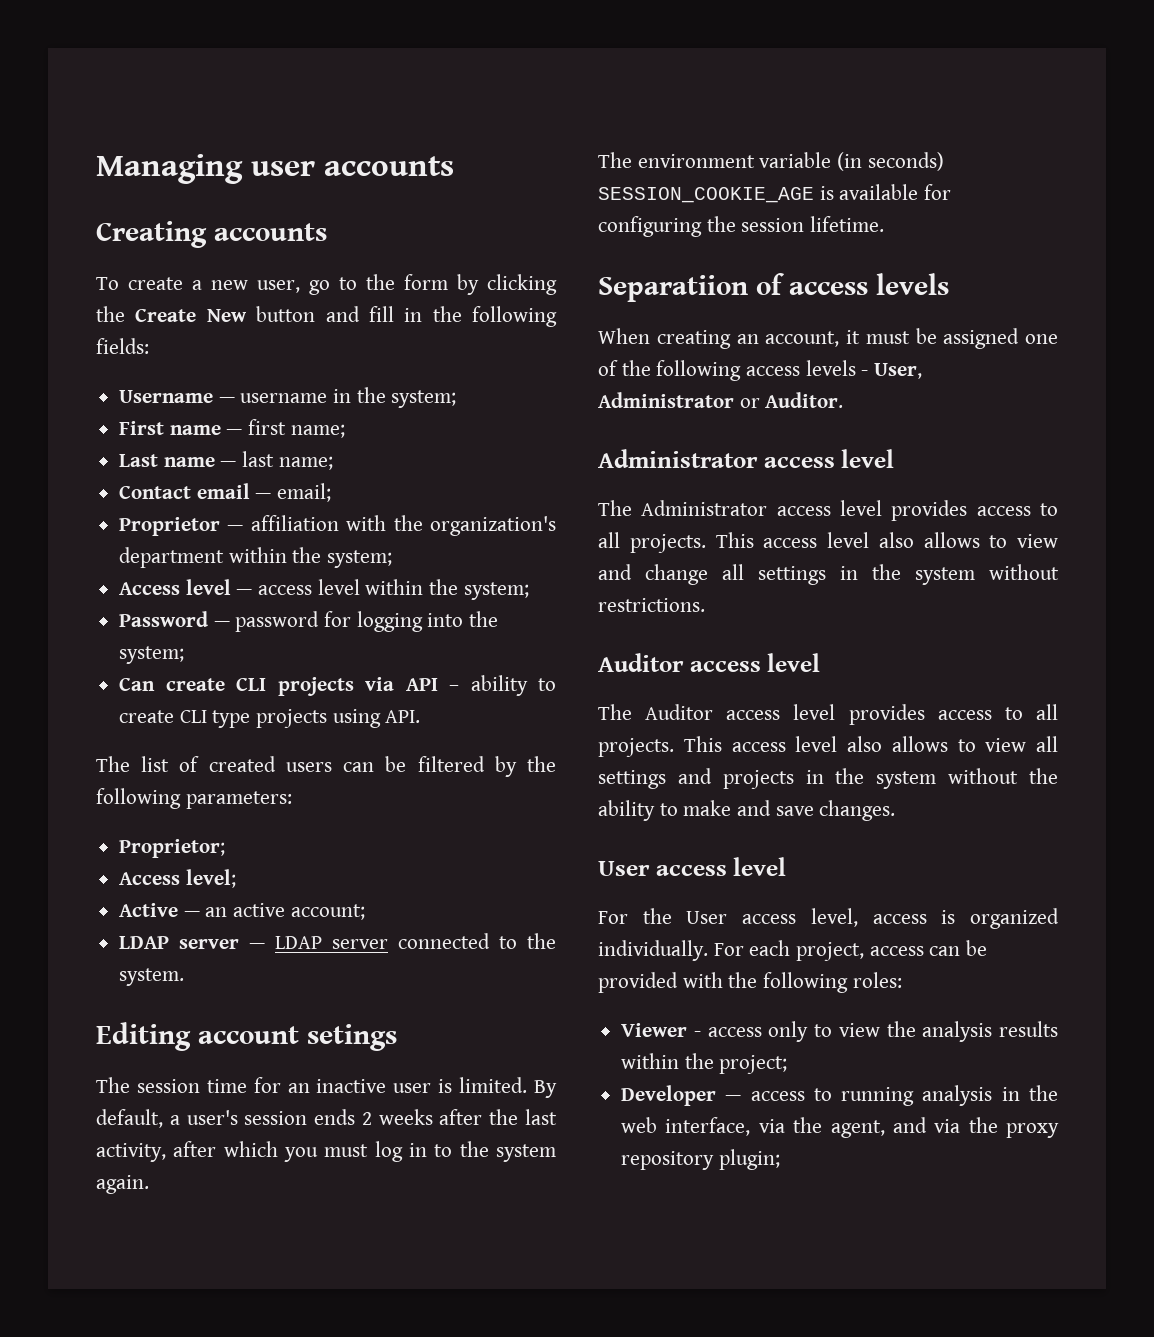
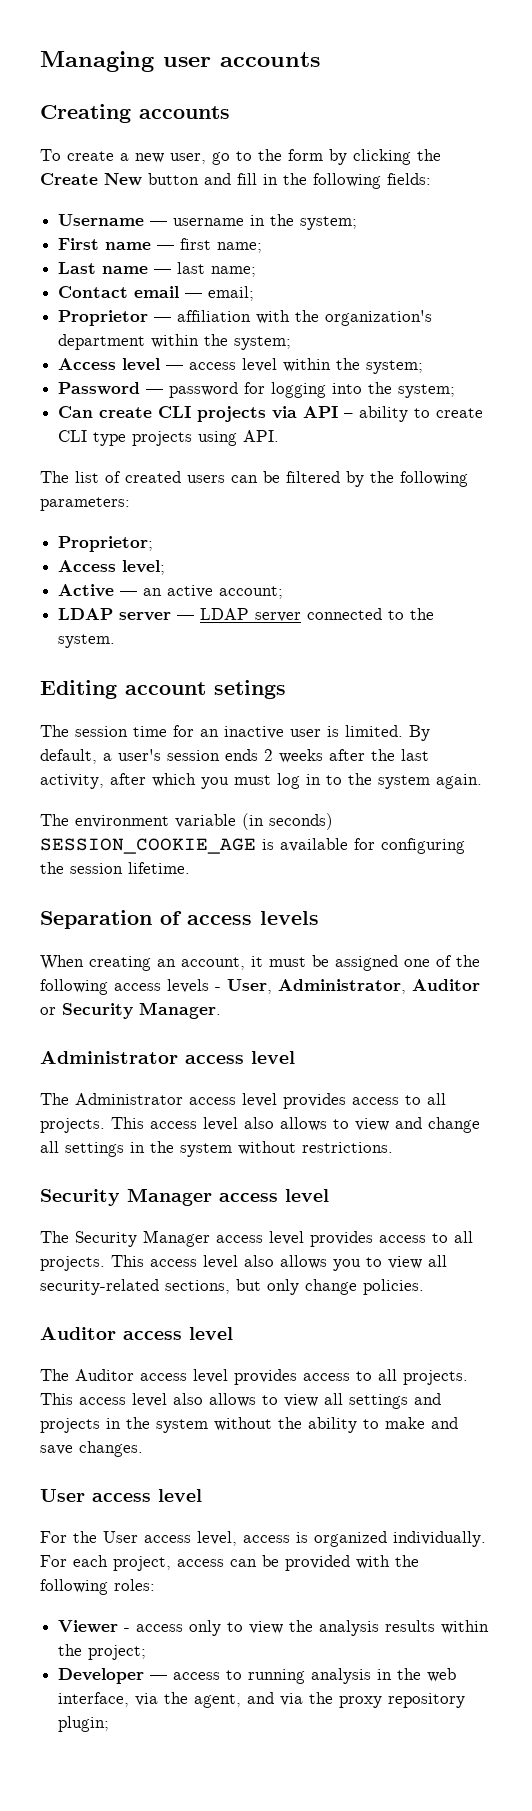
[598,275,748,302] Separatiion -> [40,910,152,929] Separation
[598,392,844,408] Administrator or Auditor. -> [278,979,480,994] [40,1002,221,1019] Administrator, Auditor or Security Manager.
(705, 605) none -> [40,1188,329,1206] [40,1230,473,1247] [40,1255,447,1271] [40,1279,424,1295] // Security Manager access level // The Security Manager access level provides access to all projects. This access level also allows you to view all security-related sections, but only change policies.

